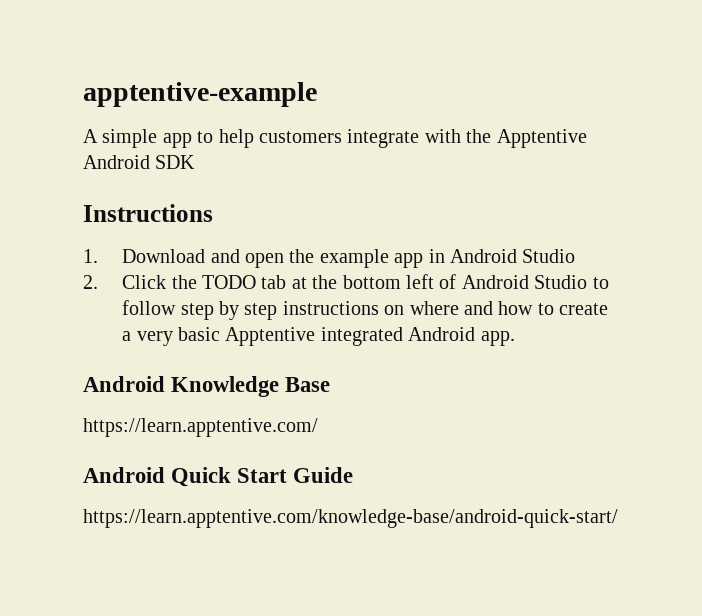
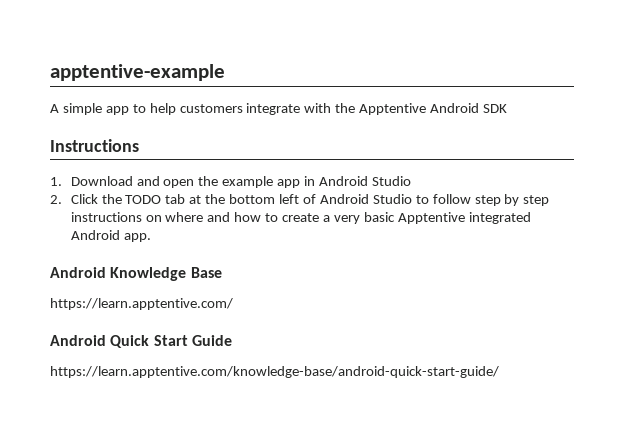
[83,509,618,528] https://learn.apptentive.com/knowledge-base/android-quick-start/ -> [50,366,499,378] https://learn.apptentive.com/knowledge-base/android-quick-start-guide/

